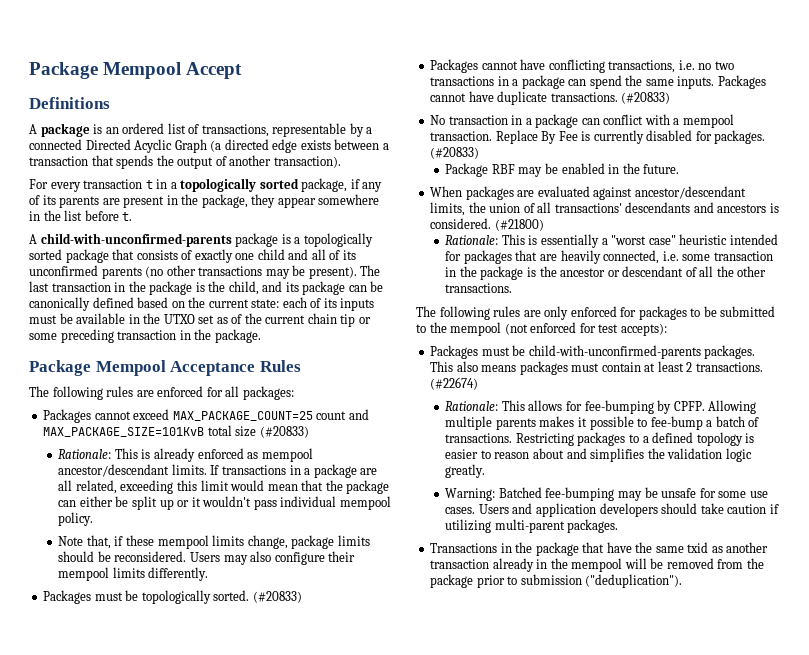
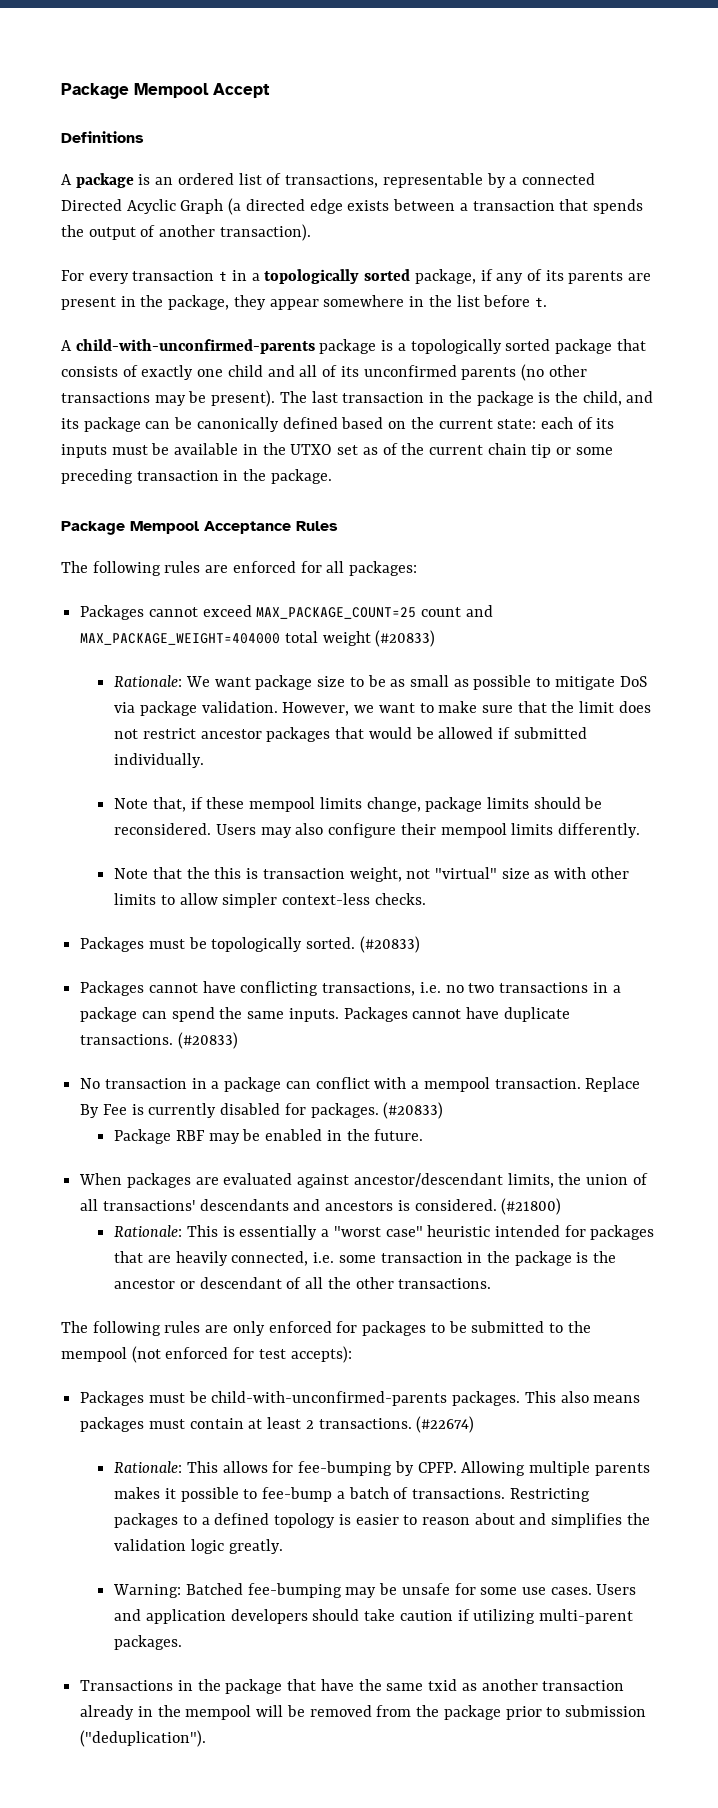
[43,425,257,437] MAX_PACKAGE_SIZE=101KvB total size -> [80,631,371,646] MAX_PACKAGE_WEIGHT=404000 total weight
[114,448,313,462] [58,464,378,478] [58,480,390,494] [58,496,391,510] [58,512,94,526] This is already enforced as mempool ancestor/descendant limits. If transactions in a package are all related, exceeding this limit would mean that the package can either be split up or it wouldn't pass individual mempool policy. -> [185,675,647,690] [114,701,651,716] [114,727,587,742] [114,753,205,768] We want package size to be as small as possible to mitigate DoS via package validation. However, we want to make sure that the limit does not restrict ancestor packages that would be allowed if submitted individually.
(209, 574) none -> [114,867,629,882] [114,893,426,908] // Note that the this is transaction weight, not "virtual" size as with other limits to allow simpler context-less checks.

